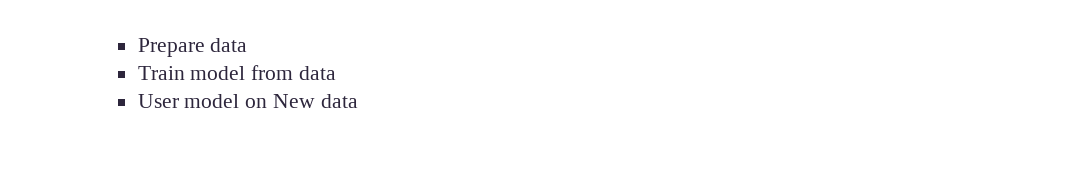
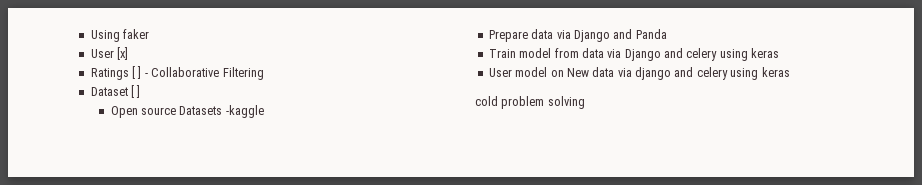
[137,38,248,57] [137,65,337,80] Prepare data // Train model from data -> [90,29,150,42] [90,47,129,60] [90,66,264,80] [90,85,141,98] [110,105,264,118] [488,29,667,42] [488,48,780,61] Using faker // User [x] // Ratings [ ] - Collaborative Filtering // Dataset [ ] // Open source Datasets -kaggle // Prepare data via Django and Panda // Train model from data via Django and celery using keras
(358, 101) none -> [617,67,790,80] [475,96,585,109] via django and celery using keras // cold problem solving

